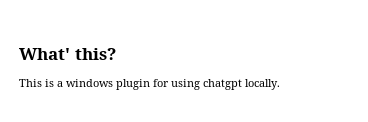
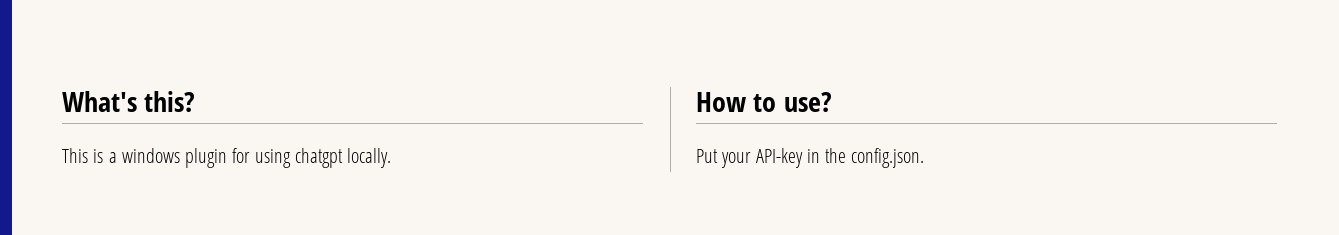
[19,48,70,60] What' -> [62,91,137,112] What's
(280, 84) none -> [696,92,832,112] [696,148,925,168] // How to use? // Put your API-key in the config.json.

